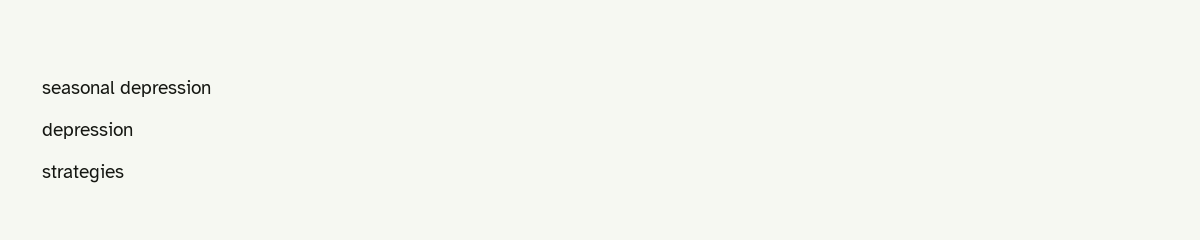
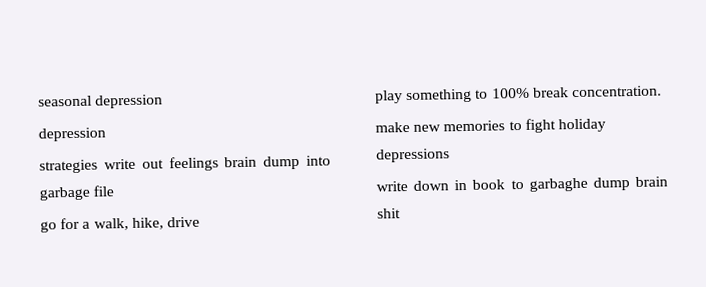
(124, 173) none -> [103,155,331,172] [39,185,115,201] [40,216,200,233] [375,85,662,104] [375,118,606,133] [376,148,450,163] [376,176,668,192] [377,208,401,219] write out feelings brain dump into garbage file // go for a walk, hike, drive // play something to 100% break concentration. // make new memories to fight holiday depressions // write down in book to garbaghe dump brain shit

